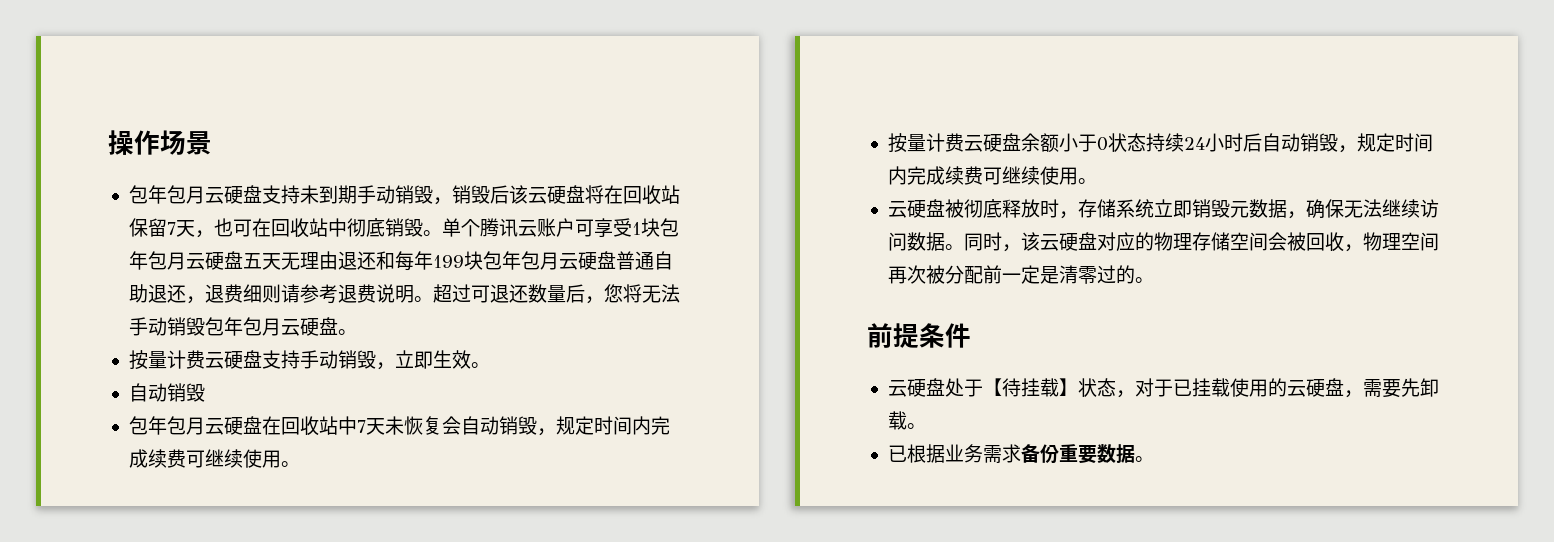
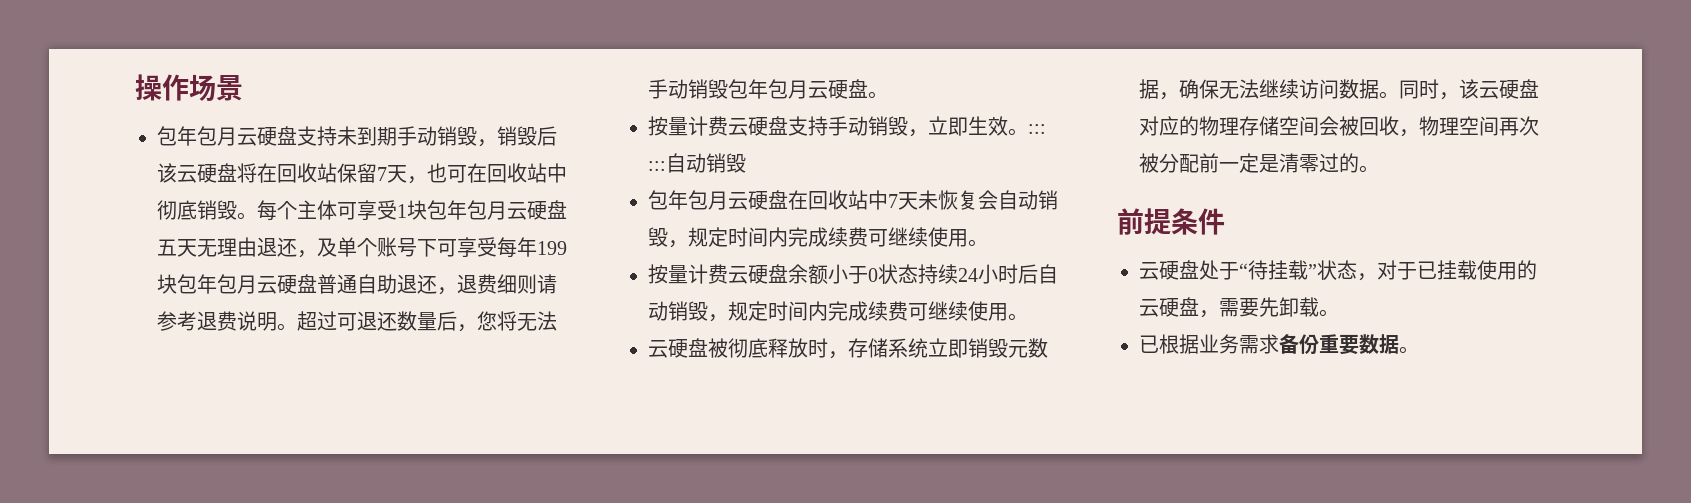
[441,218,575,237] 单个腾讯云账户 -> [257,200,337,221] 每个主体
[375,251,395,270] 和 -> [297,237,497,258] ，及单个账号下可享受
(490, 365) // -> [1028,124,1046,134] [648,161,666,171] ::: :::
[982,378,1078,397] 【待挂载】 -> [1239,260,1317,280] “待挂载”

